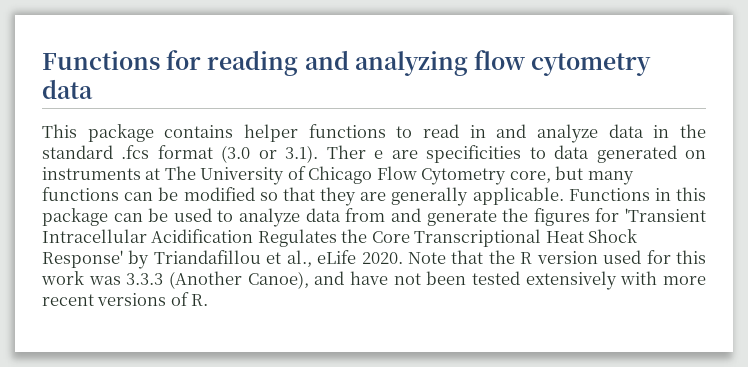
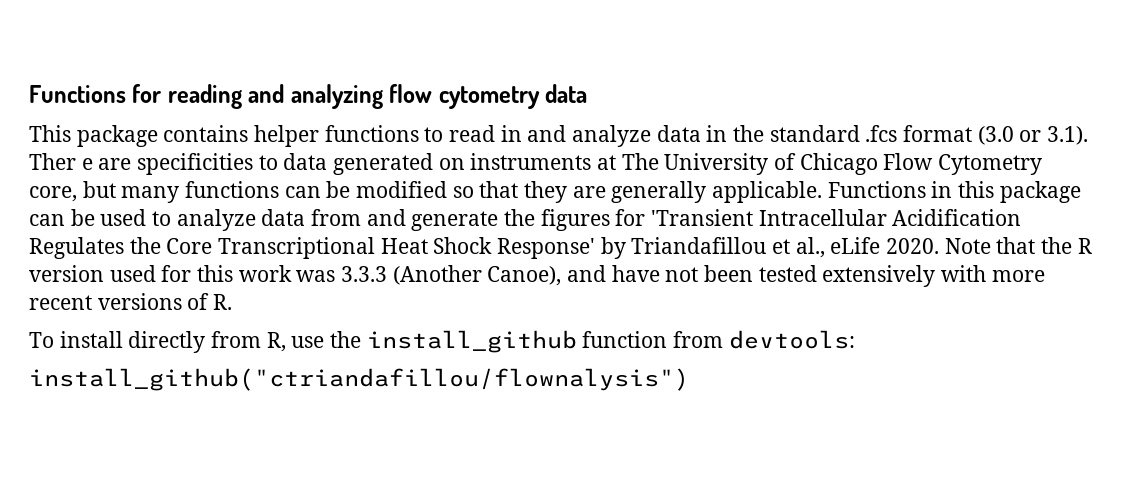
(209, 300) none -> [29,330,855,353] [29,368,689,391] // To install directly from R, use the install_github function from devtools: // install_github("ctriandafillou/flownalysis")

